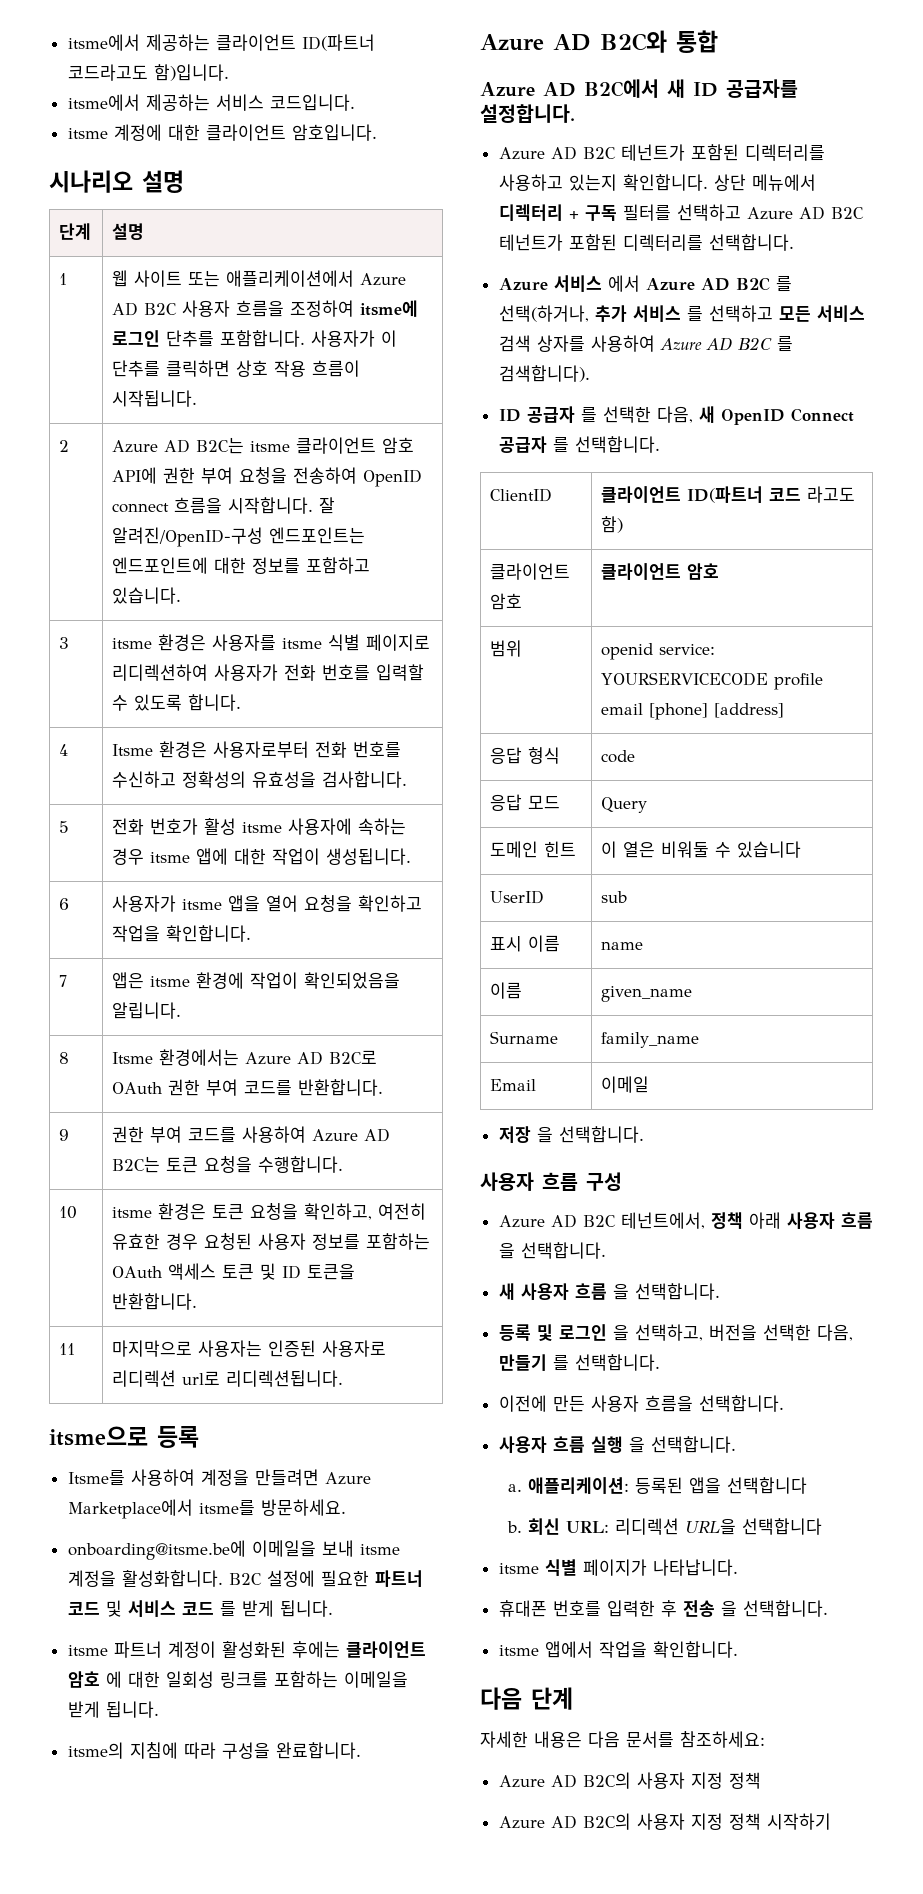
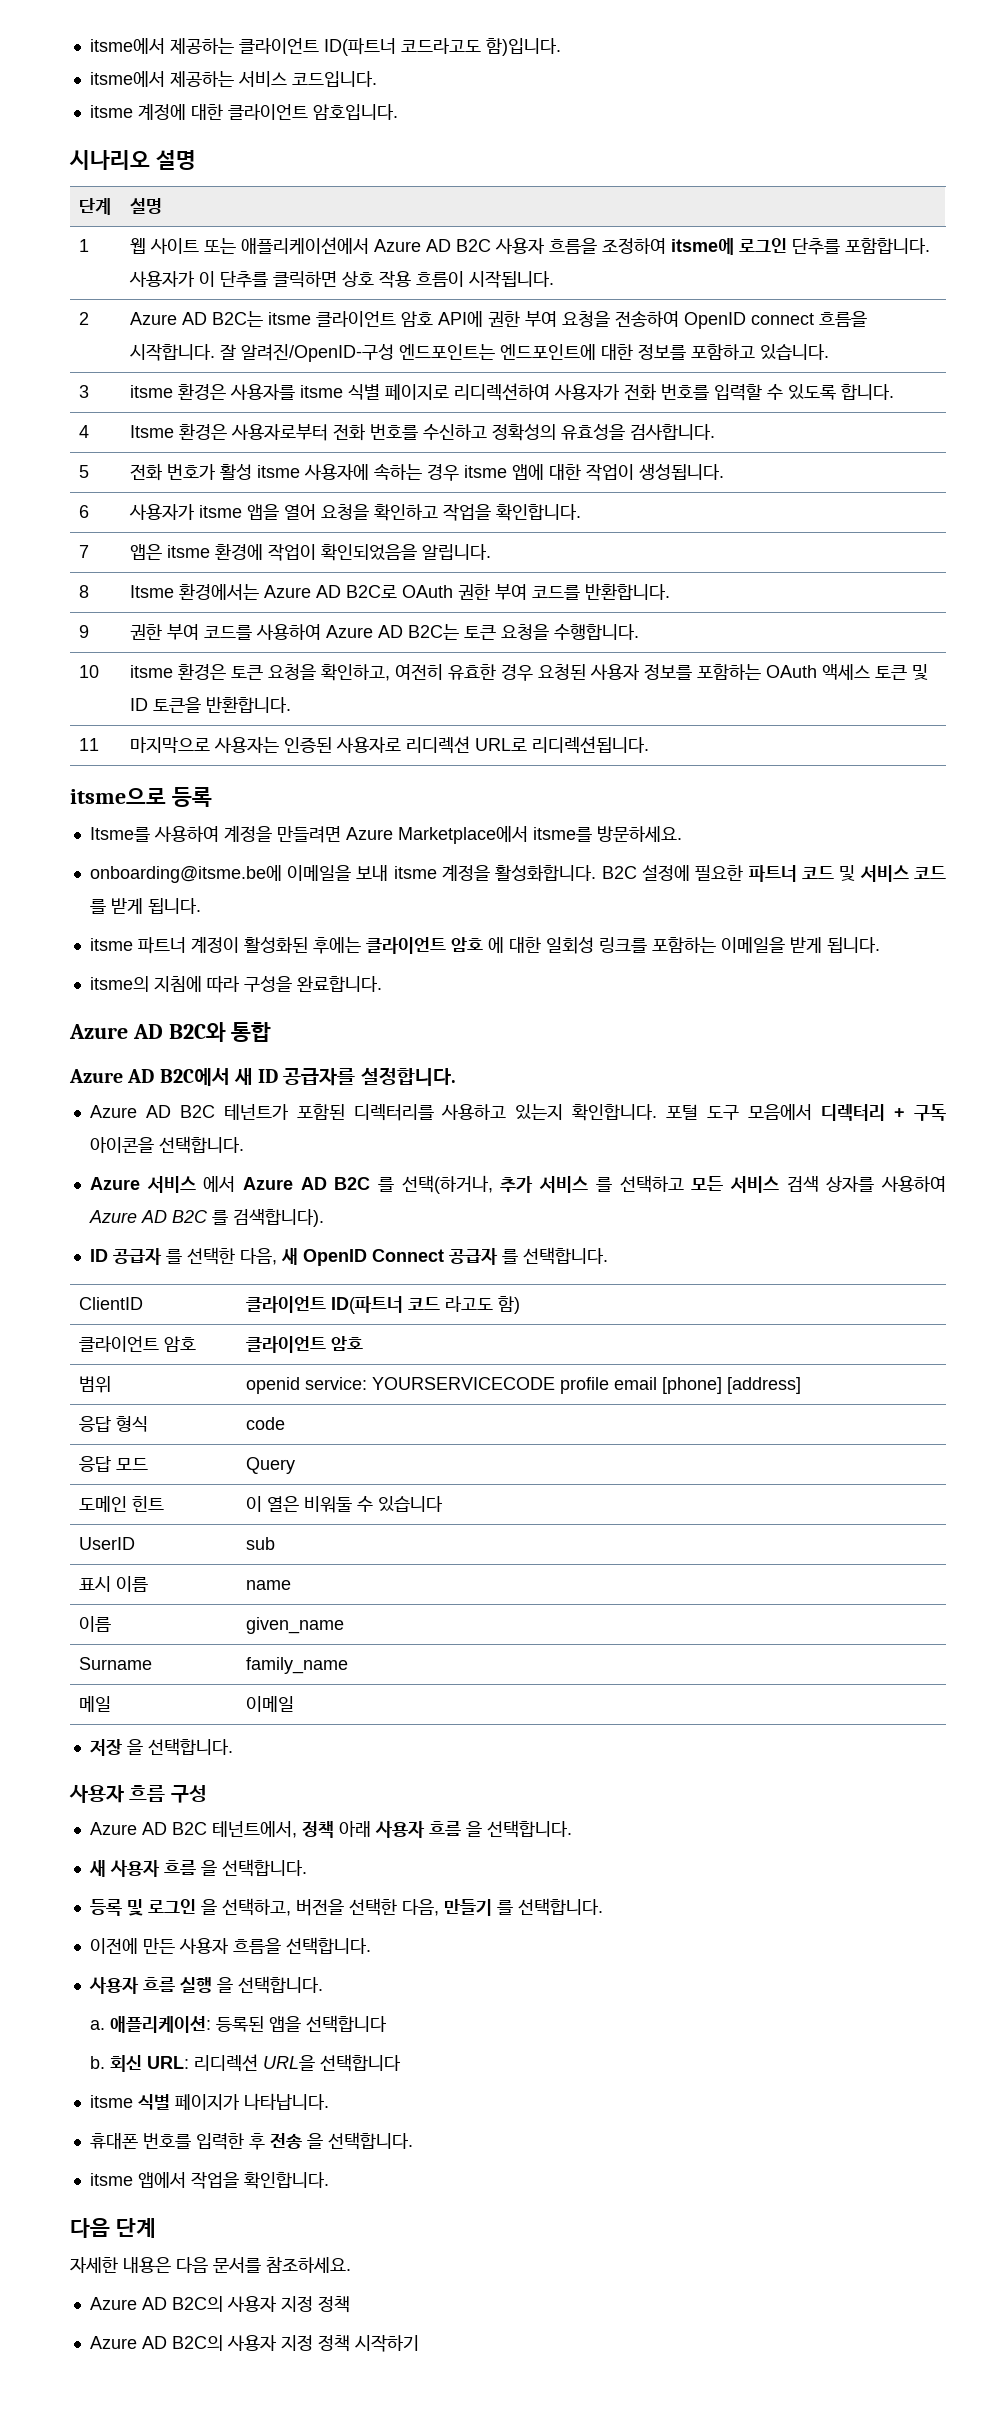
[182,1371,221,1385] url로 -> [475,738,528,751] URL로
[713,174,816,191] [498,204,864,221] [498,234,703,251] 상단 메뉴에서 디렉터리 + 구독 필터를 선택하고 Azure AD B2C 테넌트가 포함된 디렉터리를 -> [666,1104,947,1121] [89,1137,154,1153] 포털 도구 모음에서 디렉터리 + 구독 아이콘을
[490,1079,537,1091] Email -> [79,1696,112,1712] 메일
[680,1731,765,1748] 참조하세요: -> [266,2257,351,2273] 참조하세요.

